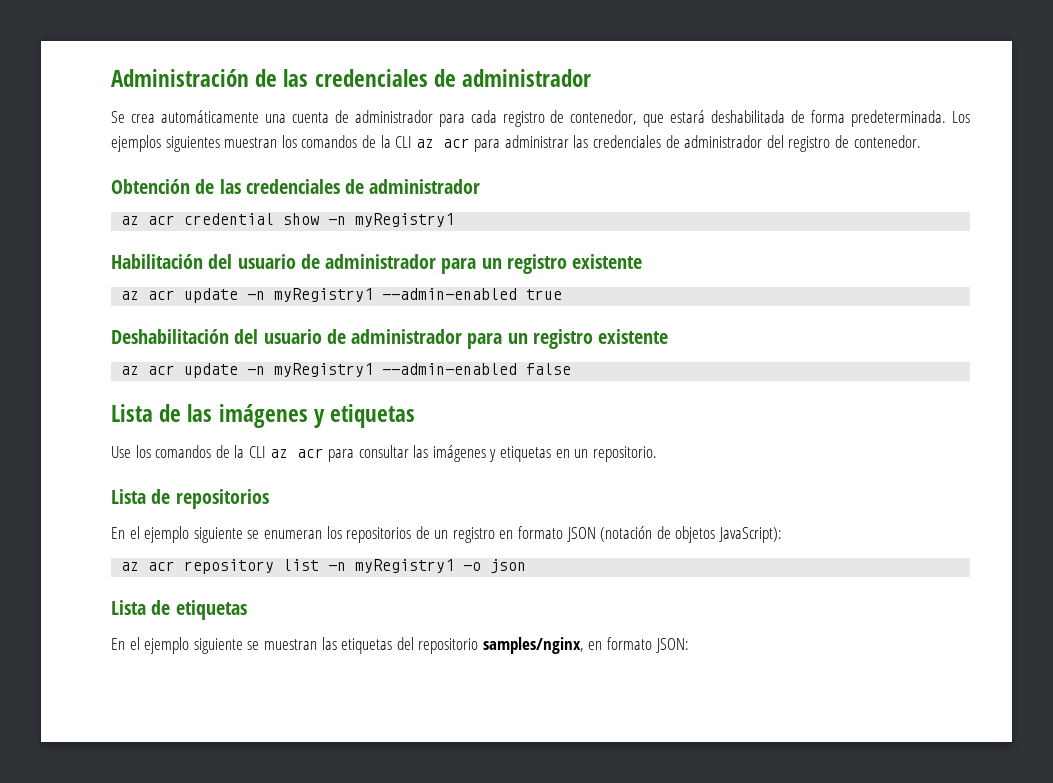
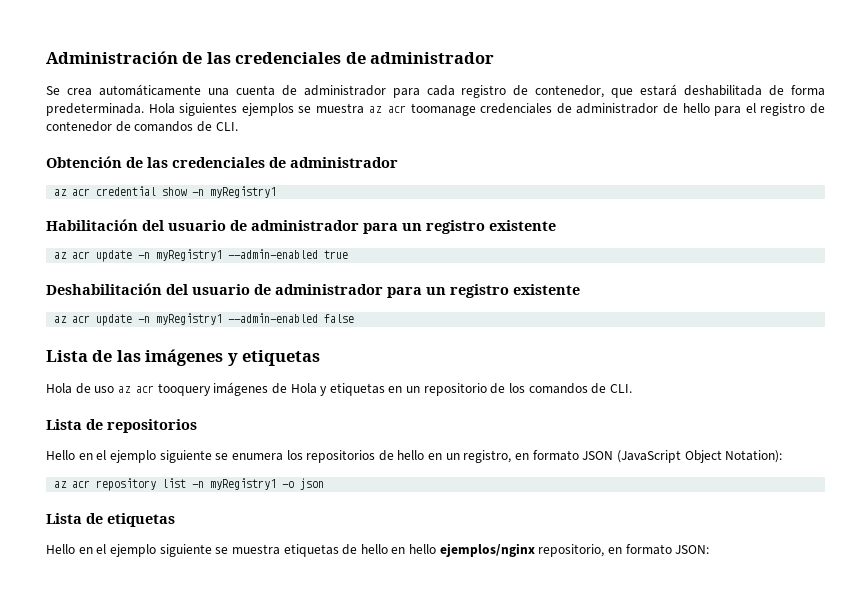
[952,111,971,123] [111,135,921,152] Los ejemplos siguientes muestran los comandos de la CLI az acr para administrar las credenciales de administrador del registro de contenedor. -> [148,103,826,116] [46,121,238,132] Hola siguientes ejemplos se muestra az acr toomanage credenciales de administrador de hello para el registro de contenedor de comandos de CLI.
[111,445,657,462] Use los comandos de la CLI az acr para consultar las imágenes y etiquetas en un repositorio. -> [46,382,632,396] Hola de uso az acr tooquery imágenes de Hola y etiquetas en un repositorio de los comandos de CLI.
[111,526,322,543] En el ejemplo siguiente se enumeran -> [46,450,283,463] Hello en el ejemplo siguiente se enumera
[434,526,783,543] un registro en formato JSON (notación de objetos JavaScript): -> [397,450,783,463] hello en un registro, en formato JSON (JavaScript Object Notation):
[111,637,584,654] En el ejemplo siguiente se muestran las etiquetas del repositorio samples/nginx, -> [46,543,605,557] Hello en el ejemplo siguiente se muestra etiquetas de hello en hello ejemplos/nginx repositorio,

